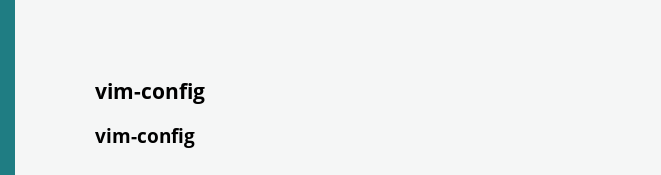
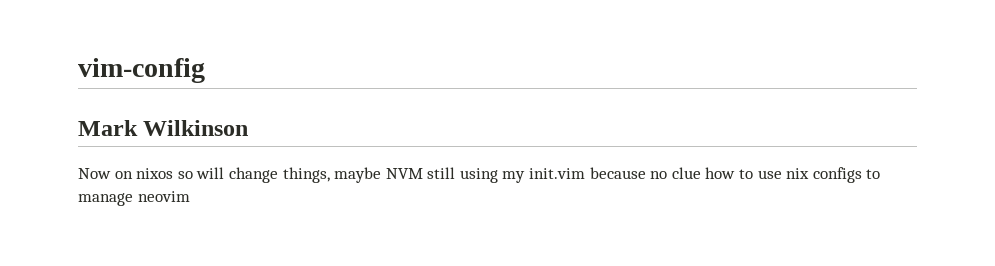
[95,128,195,148] vim-config -> [78,120,249,136] [78,167,881,183] [78,191,190,206] Mark Wilkinson // Now on nixos so will change things, maybe NVM still using my init.vim because no clue how to use nix configs to manage neovim

